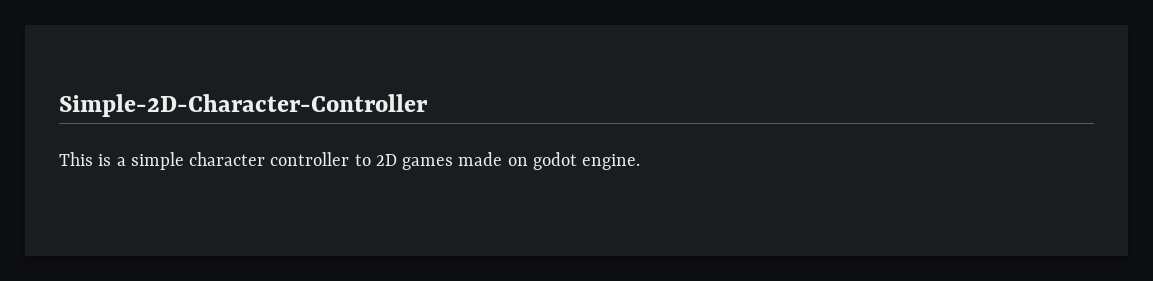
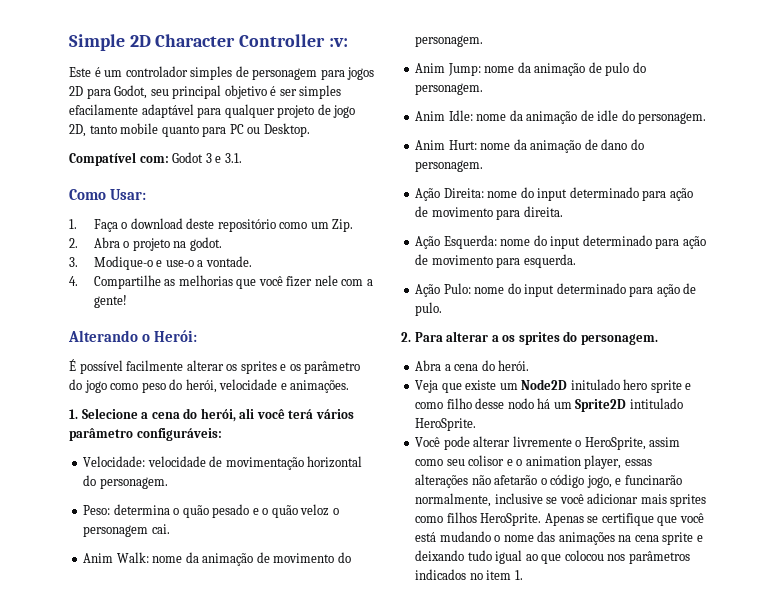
[59,94,428,117] [59,152,641,170] Simple-2D-Character-Controller // This is a simple character controller to 2D games made on godot engine. -> [69,34,348,51] [69,66,375,80] [69,85,342,99] [69,104,356,118] [69,123,310,137] [69,152,242,166] [69,189,147,200] [69,218,354,232] [69,237,222,251] [69,256,252,270] [69,275,373,289] [93,295,127,308] [68,330,198,342] [69,359,361,374] [69,379,350,393] [69,408,354,422] [69,428,222,441] [83,456,363,470] [83,475,168,489] [83,504,339,518] [83,524,170,537] [83,552,351,566] [415,35,484,47] [415,62,646,76] [415,83,484,95] [415,110,707,124] [415,139,644,153] [415,160,484,172] [415,187,693,201] [415,206,563,220] [415,235,706,249] [415,254,576,268] [415,283,697,297] [415,302,443,316] [401,331,658,345] [415,360,530,371] [415,379,692,393] [415,398,683,412] [415,418,477,431] [415,436,681,450] [415,455,652,469] [415,474,682,488] [415,493,707,507] [415,512,704,526] [415,531,703,545] [415,550,690,564] [415,569,523,580] Simple 2D Character Controller :v: // Este é um controlador simples de personagem para jogos 2D para Godot, seu principal objetivo é ser simples efacilamente adaptável para qualquer projeto de jogo 2D, tanto mobile quanto para PC ou Desktop. // Compatível com: Godot 3 e 3.1. // Como Usar: // 1. Faça o download deste repositório como um Zip. // 2. Abra o projeto na godot. // 3. Modique-o e use-o a vontade. // 4. Compartilhe as melhorias que você fizer nele com a gente! // Alterando o Herói: // É possível facilmente alterar os sprites e os parâmetro do jogo como peso do herói, velocidade e animações. // 1. Selecione a cena do herói, ali você terá vários parâmetro configuráveis: // Velocidade: velocidade de movimentação horizontal do personagem. // Peso: determina o quão pesado e o quão veloz o personagem cai. // Anim Walk: nome da animação de movimento do personagem. // Anim Jump: nome da animação de pulo do personagem. // Anim Idle: nome da animação de idle do personagem. // Anim Hurt: nome da animação de dano do personagem. // Ação Direita: nome do input determinado para ação de movimento para direita. // Ação Esquerda: nome do input determinado para ação de movimento para esquerda. // Ação Pulo: nome do input determinado para ação de pulo. // 2. Para alterar a os sprites do personagem. // Abra a cena do herói. // Veja que existe um Node2D initulado hero sprite e como filho desse nodo há um Sprite2D intitulado HeroSprite. // Você pode alterar livremente o HeroSprite, assim como seu colisor e o animation player, essas alterações não afetarão o código jogo, e funcinarão normalmente, inclusive se você adicionar mais sprites como filhos HeroSprite. Apenas se certifique que você está mudando o nome das animações na cena sprite e deixando tudo igual ao que colocou nos parâmetros indicados no item 1.

